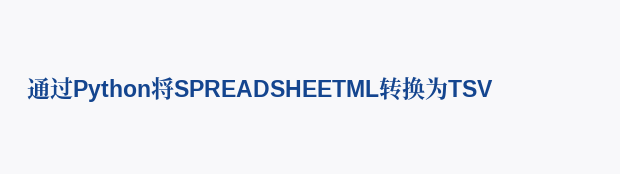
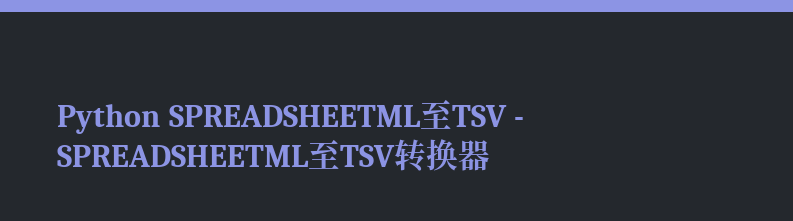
[27,76,493,102] 通过Python将SPREADSHEETML转换为TSV -> [57,99,525,134] [57,139,490,172] Python SPREADSHEETML至TSV - SPREADSHEETML至TSV转换器

